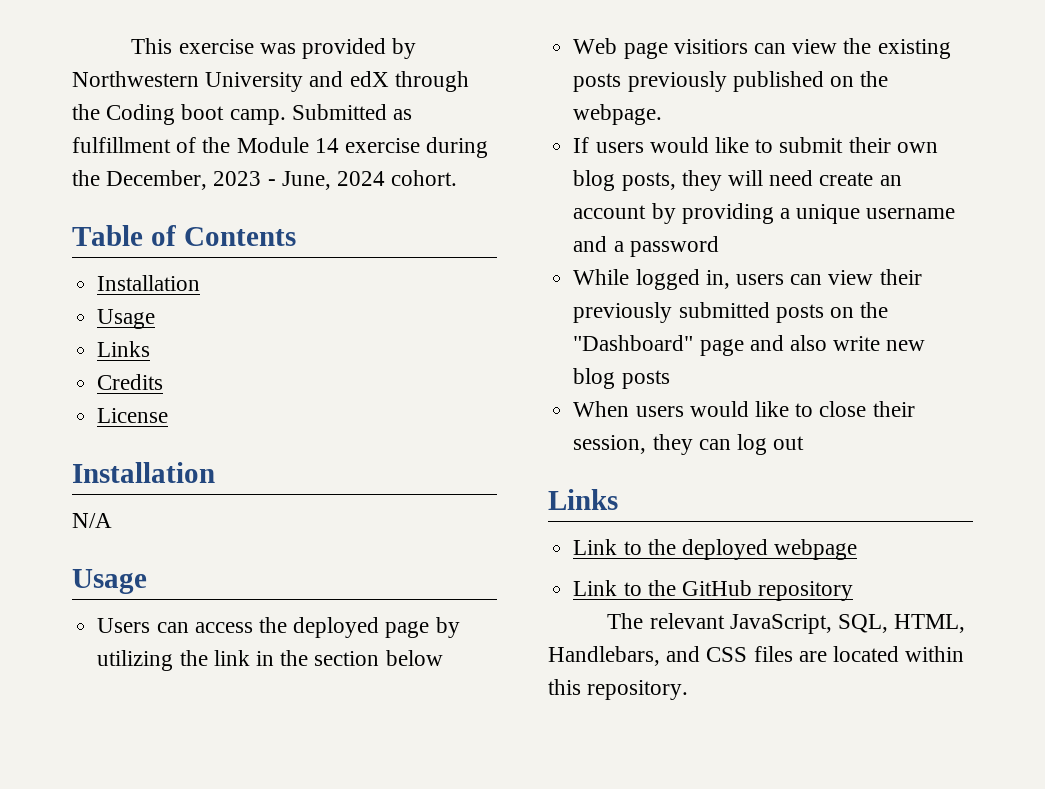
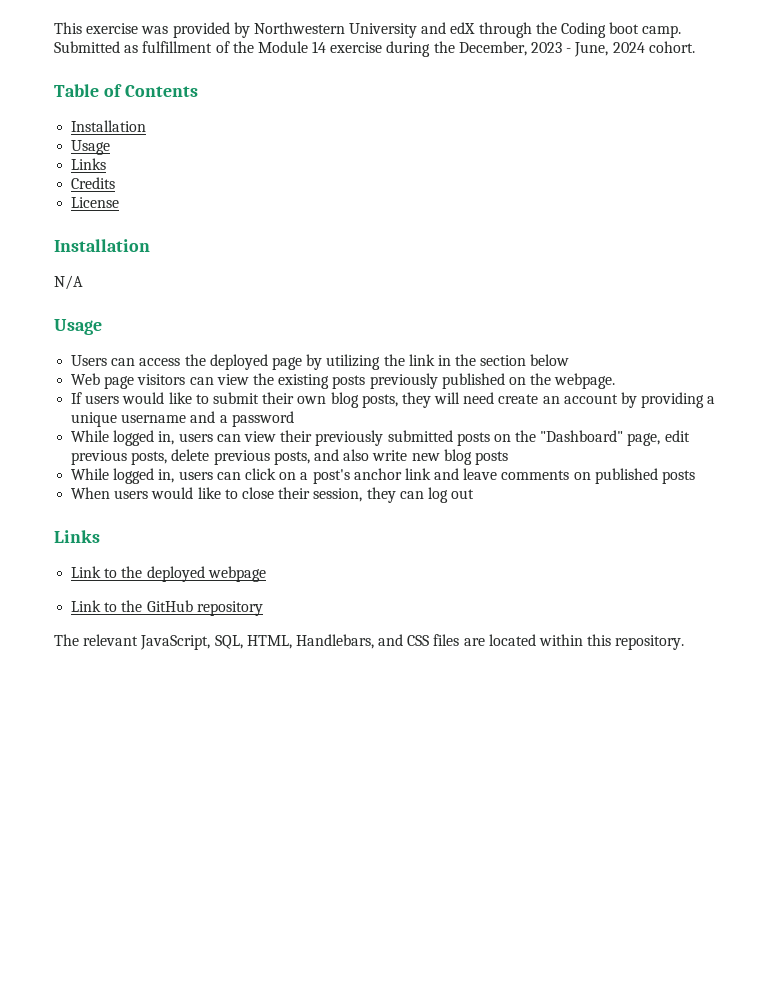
[673,39,748,54] visitiors -> [137,374,186,385] visitors
[699,339,744,356] page -> [627,430,690,446] [71,449,310,465] page, edit previous posts, delete previous posts,
(670, 379) none -> [71,468,696,484] // While logged in, users can click on a post's anchor link and leave comments on published posts

